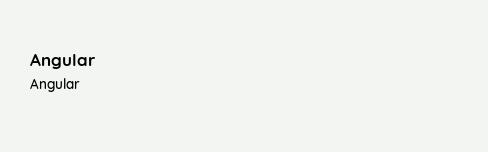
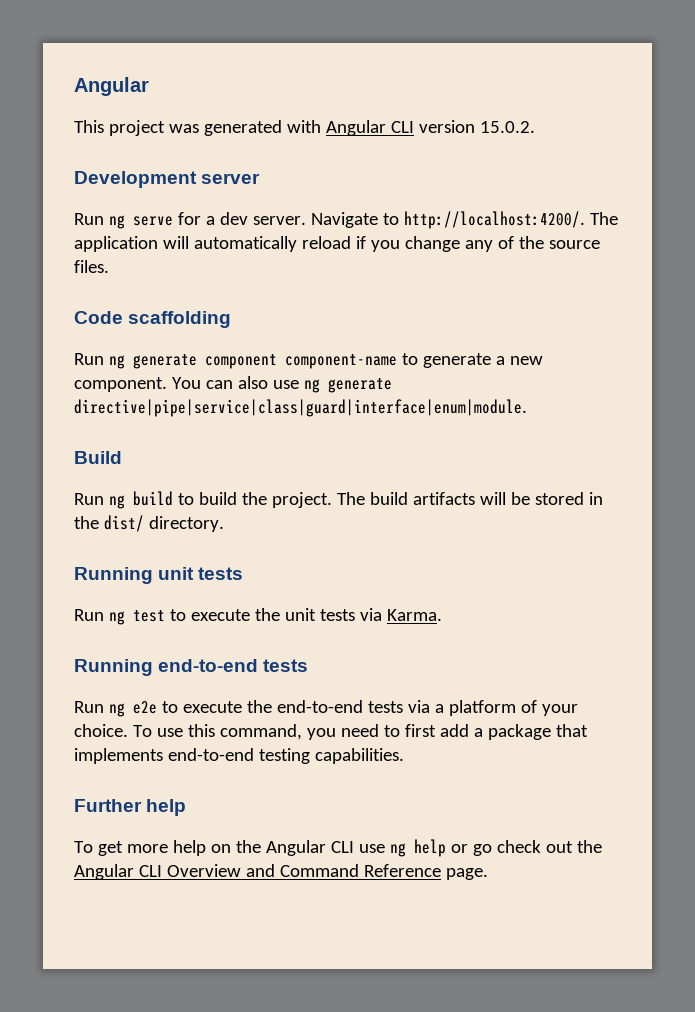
[30,78,80,92] Angular -> [74,120,535,136] [74,171,261,188] [74,211,618,229] [74,236,600,252] [74,260,109,273] [74,311,232,328] [74,353,543,369] [74,376,392,393] [74,399,527,417] [74,451,122,464] [74,491,603,509] [74,515,224,532] [74,567,244,584] [74,608,442,625] [74,659,309,676] [74,700,578,717] [74,724,588,740] [74,748,404,764] [74,799,187,816] [74,839,602,857] [74,864,488,880] This project was generated with Angular CLI version 15.0.2. // Development server // Run ng serve for a dev server. Navigate to http://localhost:4200/. The application will automatically reload if you change any of the source files. // Code scaffolding // Run ng generate component component-name to generate a new component. You can also use ng generate directive|pipe|service|class|guard|interface|enum|module. // Build // Run ng build to build the project. The build artifacts will be stored in the dist/ directory. // Running unit tests // Run ng test to execute the unit tests via Karma. // Running end-to-end tests // Run ng e2e to execute the end-to-end tests via a platform of your choice. To use this command, you need to first add a package that implements end-to-end testing capabilities. // Further help // To get more help on the Angular CLI use ng help or go check out the Angular CLI Overview and Command Reference page.

